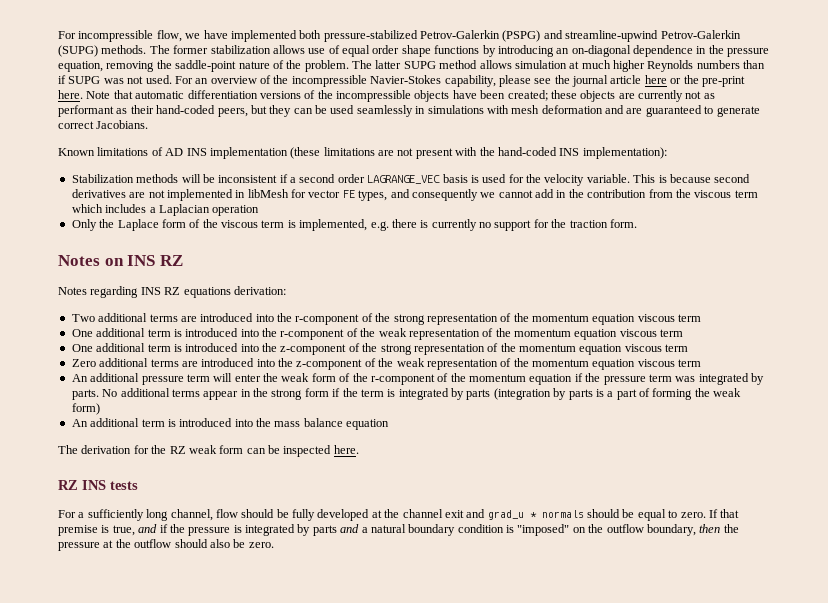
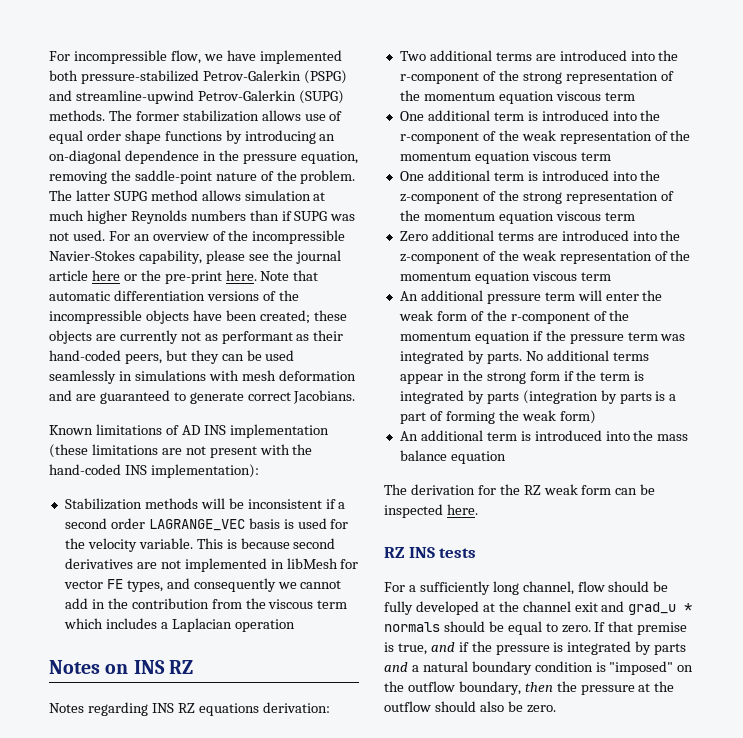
[71,219,637,231] // Only the Laplace form of the viscous term is implemented, e.g. there is currently no support for the traction form. -> (295, 625) none

